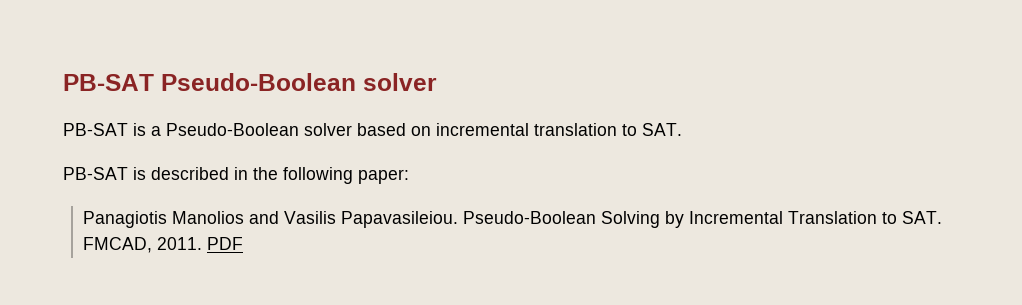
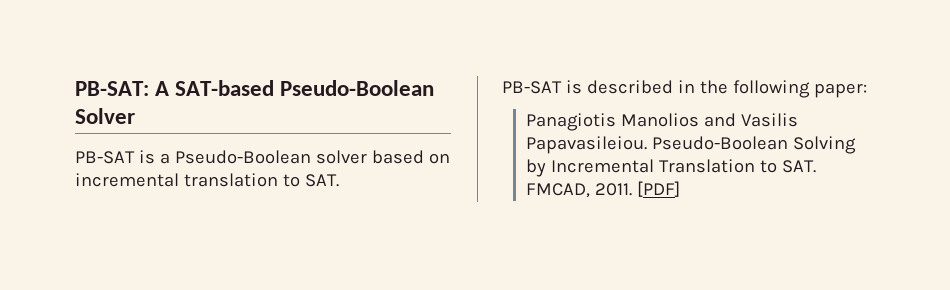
[63,73,437,91] PB-SAT Pseudo-Boolean solver -> [75,80,435,96] [75,108,135,124] PB-SAT: A SAT-based Pseudo-Boolean Solver
[206,237,243,250] PDF -> [637,181,681,197] [PDF]

